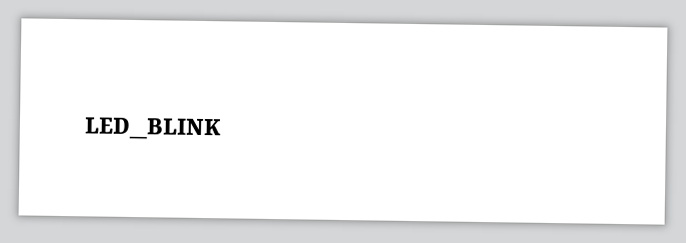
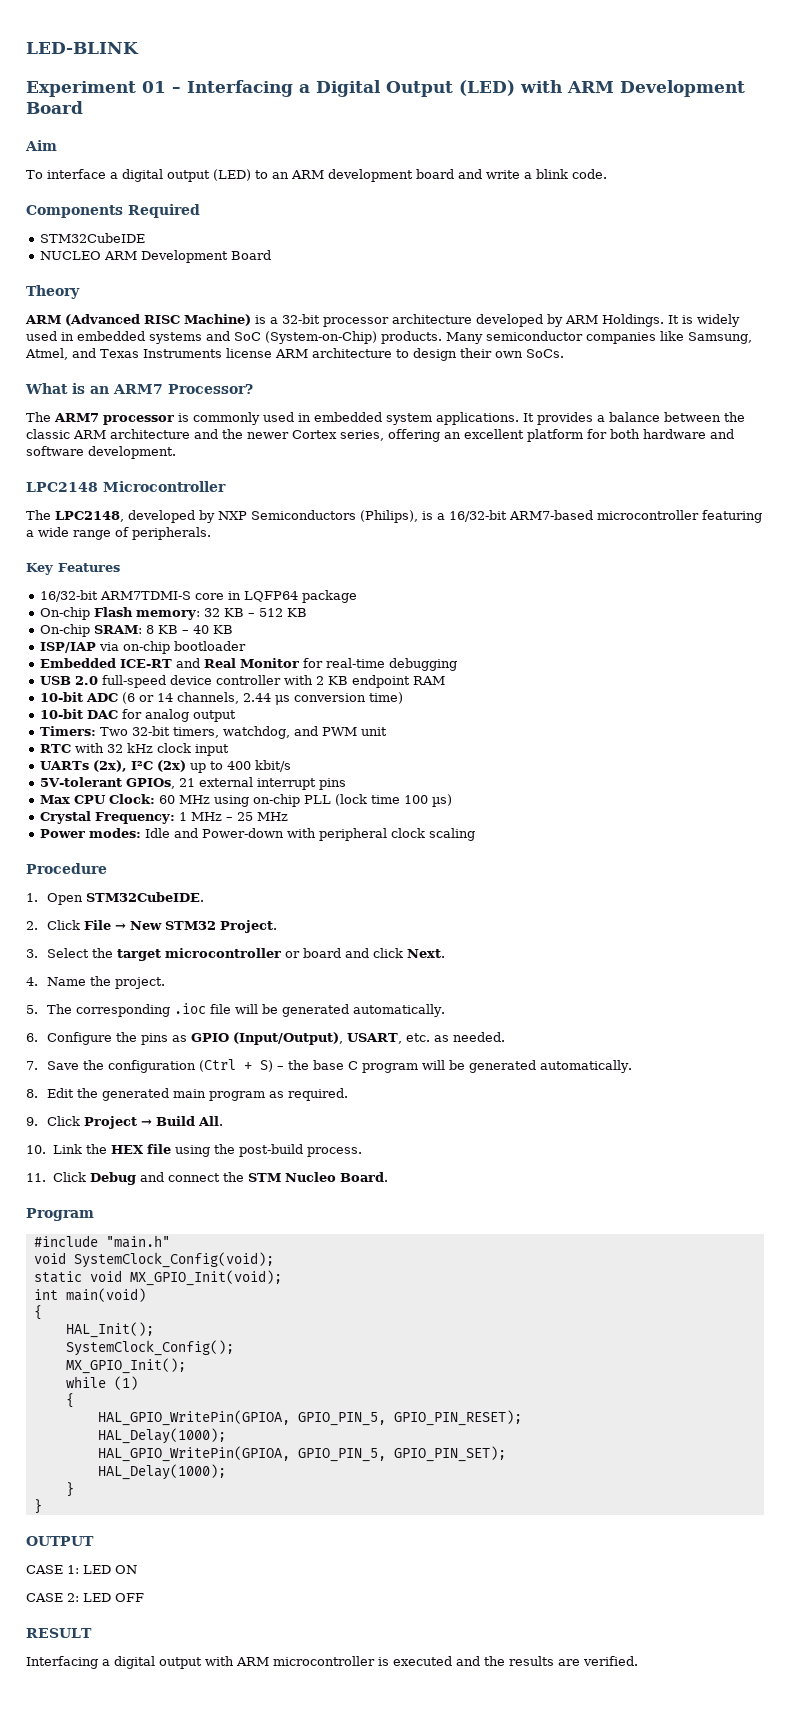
[84,117,222,141] LED_BLINK -> [26,42,139,54] [26,80,745,97] [26,101,83,114] [25,140,57,151] [26,169,607,182] [26,204,200,218] [40,233,146,243] [40,250,272,263] [26,285,80,299] [25,314,740,327] [26,331,752,344] [25,348,564,361] [25,383,253,394] [26,412,745,425] [26,429,734,442] [26,446,176,459] [26,481,226,492] [26,510,762,523] [26,527,211,540] [26,563,120,575] [40,590,358,603] [40,607,308,620] [40,624,234,637] [40,641,247,654] [40,658,458,671] [40,675,446,688] [40,692,404,705] [40,709,237,722] [40,726,388,739] [40,743,230,756] [40,760,292,773] [40,777,347,790] [40,794,453,807] [40,811,289,824] [40,828,476,841] [26,863,107,874] [26,892,204,905] [26,920,277,933] [26,948,445,961] [26,976,165,989] [26,1003,445,1017] [26,1032,505,1045] [26,1059,632,1073] [26,1088,348,1101] [26,1116,223,1129] [26,1144,362,1157] [26,1172,388,1185] [26,1208,94,1221] [33,1235,170,1248] [33,1252,274,1268] [33,1270,282,1286] [33,1288,146,1302] [33,1305,42,1320] [65,1322,154,1338] [65,1340,234,1356] [65,1358,186,1374] [65,1376,138,1390] [65,1393,74,1408] [97,1410,522,1426] [97,1428,226,1444] [97,1446,506,1462] [97,1464,226,1480] [65,1482,74,1497] [33,1499,42,1514] [26,1536,94,1546] [26,1565,137,1574] [26,1593,144,1602] [26,1628,92,1638] [26,1656,638,1669] LED-BLINK // Experiment 01 – Interfacing a Digital Output (LED) with ARM Development Board // Aim // To interface a digital output (LED) to an ARM development board and write a blink code. // Components Required // STM32CubeIDE // NUCLEO ARM Development Board // Theory // ARM (Advanced RISC Machine) is a 32-bit processor architecture developed by ARM Holdings. It is widely used in embedded systems and SoC (System-on-Chip) products. Many semiconductor companies like Samsung, Atmel, and Texas Instruments license ARM architecture to design their own SoCs. // What is an ARM7 Processor? // The ARM7 processor is commonly used in embedded system applications. It provides a balance between the classic ARM architecture and the newer Cortex series, offering an excellent platform for both hardware and software development. // LPC2148 Microcontroller // The LPC2148, developed by NXP Semiconductors (Philips), is a 16/32-bit ARM7-based microcontroller featuring a wide range of peripherals. // Key Features // 16/32-bit ARM7TDMI-S core in LQFP64 package // On-chip Flash memory: 32 KB – 512 KB // On-chip SRAM: 8 KB – 40 KB // ISP/IAP via on-chip bootloader // Embedded ICE-RT and Real Monitor for real-time debugging // USB 2.0 full-speed device controller with 2 KB endpoint RAM // 10-bit ADC (6 or 14 channels, 2.44 μs conversion time) // 10-bit DAC for analog output // Timers: Two 32-bit timers, watchdog, and PWM unit // RTC with 32 kHz clock input // UARTs (2x), I²C (2x) up to 400 kbit/s // 5V-tolerant GPIOs, 21 external interrupt pins // Max CPU Clock: 60 MHz using on-chip PLL (lock time 100 µs) // Crystal Frequency: 1 MHz – 25 MHz // Power modes: Idle and Power-down with peripheral clock scaling // Procedure // 1. Open STM32CubeIDE. // 2. Click File → New STM32 Project. // 3. Select the target microcontroller or board and click Next. // 4. Name the project. // 5. The corresponding .ioc file will be generated automatically. // 6. Configure the pins as GPIO (Input/Output), USART, etc. as needed. // 7. Save the configuration (Ctrl + S) – the base C program will be generated automatically. // 8. Edit the generated main program as required. // 9. Click Project → Build All. // 10. Link the HEX file using the post-build process. // 11. Click Debug and connect the STM Nucleo Board. // Program // #include "main.h" // void SystemClock_Config(void); // static void MX_GPIO_Init(void); // int main(void) // { // HAL_Init(); // SystemClock_Config(); // MX_GPIO_Init(); // while (1) // { // HAL_GPIO_WritePin(GPIOA, GPIO_PIN_5, GPIO_PIN_RESET); // HAL_Delay(1000); // HAL_GPIO_WritePin(GPIOA, GPIO_PIN_5, GPIO_PIN_SET); // HAL_Delay(1000); // } // } // OUTPUT // CASE 1: LED ON // CASE 2: LED OFF // RESULT // Interfacing a digital output with ARM microcontroller is executed and the results are verified.

